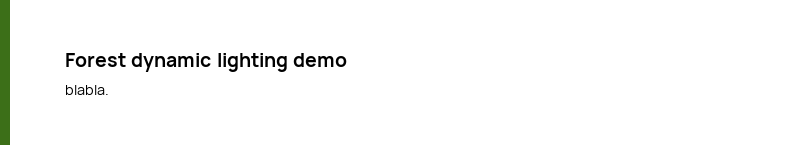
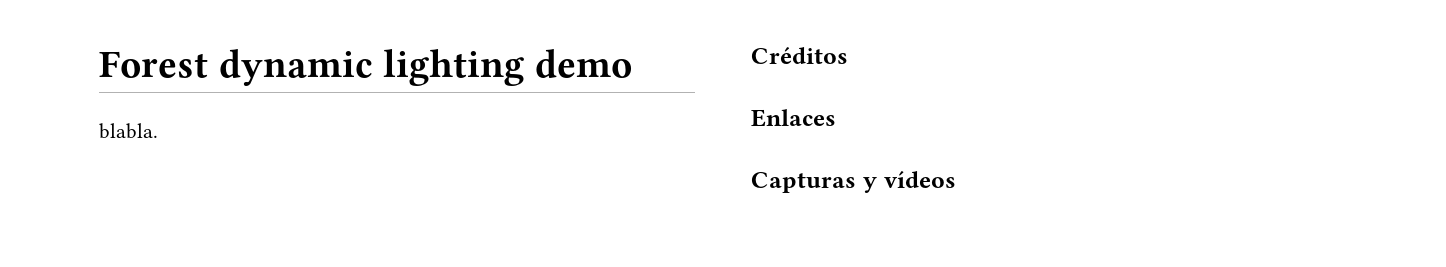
(109, 90) none -> [751,47,848,64] [751,109,836,127] [751,171,956,193] // Créditos // Enlaces // Capturas y vídeos

